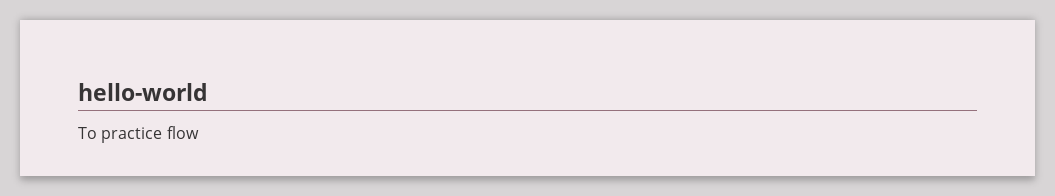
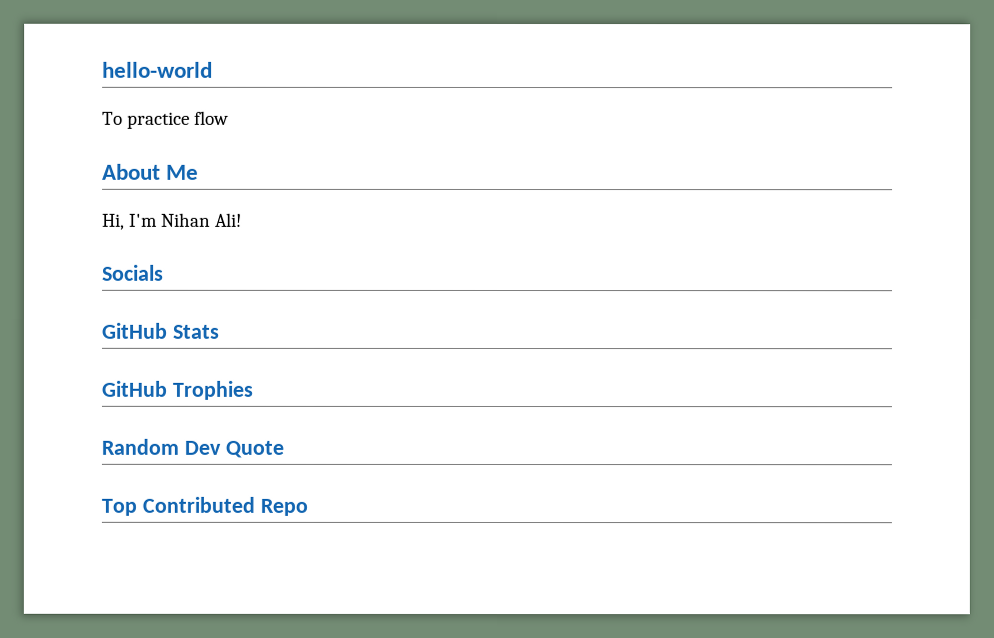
(199, 132) none -> [102,163,200,180] [102,212,243,230] [102,264,164,281] [101,322,219,339] [101,380,253,400] [101,438,284,458] [101,496,308,516] // About Me // Hi, I'm Nihan Ali! // Socials // GitHub Stats // GitHub Trophies // Random Dev Quote // Top Contributed Repo

